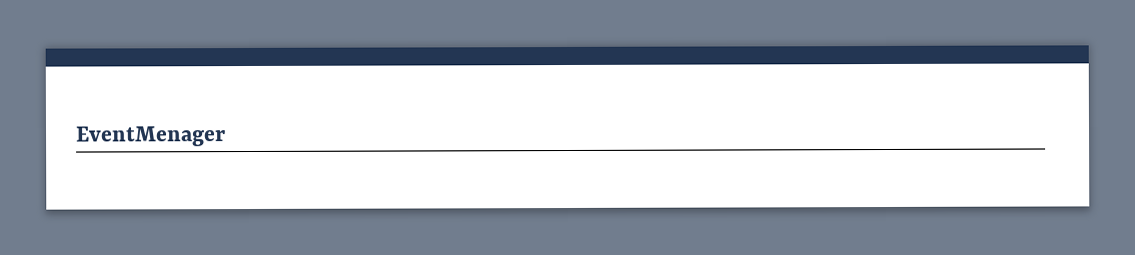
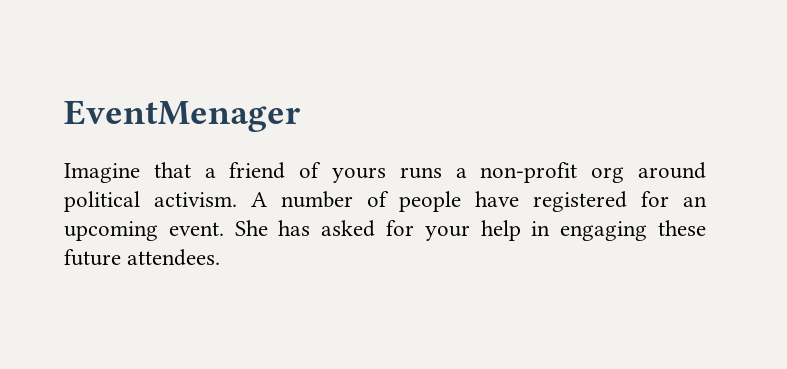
(226, 136) none -> [64,162,706,183] [64,191,708,212] [64,220,706,241] [64,249,221,266] // Imagine that a friend of yours runs a non-profit org around political activism. A number of people have registered for an upcoming event. She has asked for your help in engaging these future attendees.

